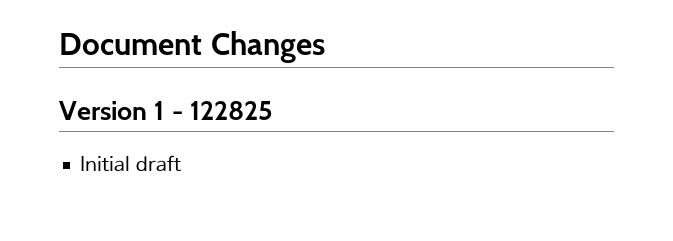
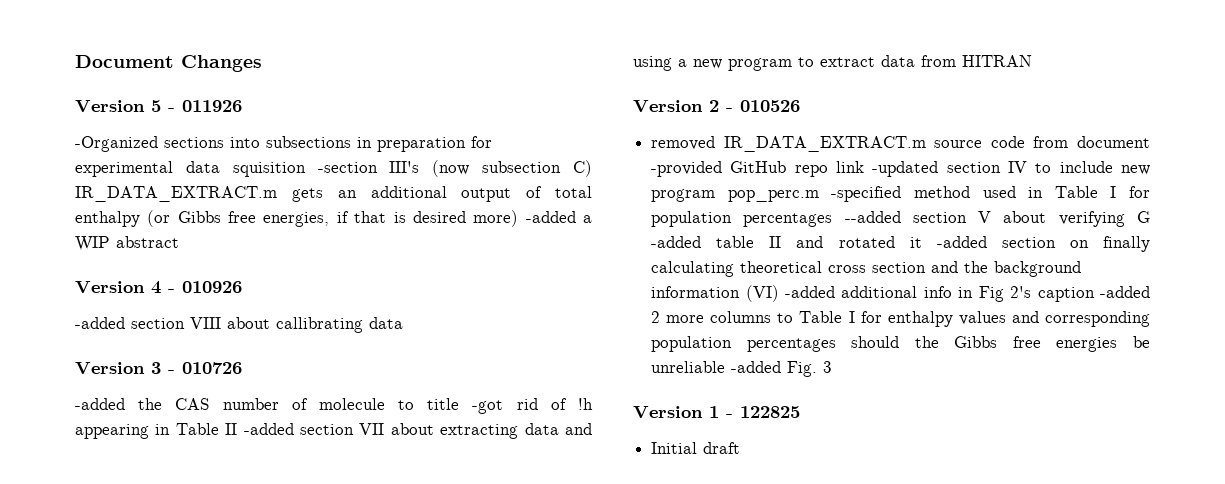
(325, 47) none -> [75,100,242,112] [75,136,492,152] [75,160,592,177] [75,186,592,202] [75,210,592,227] [75,236,179,251] [75,281,242,294] [75,317,403,333] [75,362,242,374] [75,398,593,414] [75,423,592,439] [633,55,1032,71] [633,100,800,112] [651,136,1150,152] [651,161,1150,177] [651,186,1150,202] [651,211,1150,227] [651,236,1150,252] [651,261,1082,277] [651,285,1151,302] [651,311,1150,327] [651,336,1150,352] [651,361,833,377] // Version 5 - 011926 // -Organized sections into subsections in preparation for experimental data squisition -section III's (now subsection C) IR_DATA_EXTRACT.m gets an additional output of total enthalpy (or Gibbs free energies, if that is desired more) -added a WIP abstract // Version 4 - 010926 // -added section VIII about callibrating data // Version 3 - 010726 // -added the CAS number of molecule to title -got rid of !h appearing in Table II -added section VII about extracting data and using a new program to extract data from HITRAN // Version 2 - 010526 // removed IR_DATA_EXTRACT.m source code from document -provided GitHub repo link -updated section IV to include new program pop_perc.m -specified method used in Table I for population percentages --added section V about verifying G -added table II and rotated it -added section on finally calculating theoretical cross section and the background information (VI) -added additional info in Fig 2's caption -added 2 more columns to Table I for enthalpy values and corresponding population percentages should the Gibbs free energies be unreliable -added Fig. 3

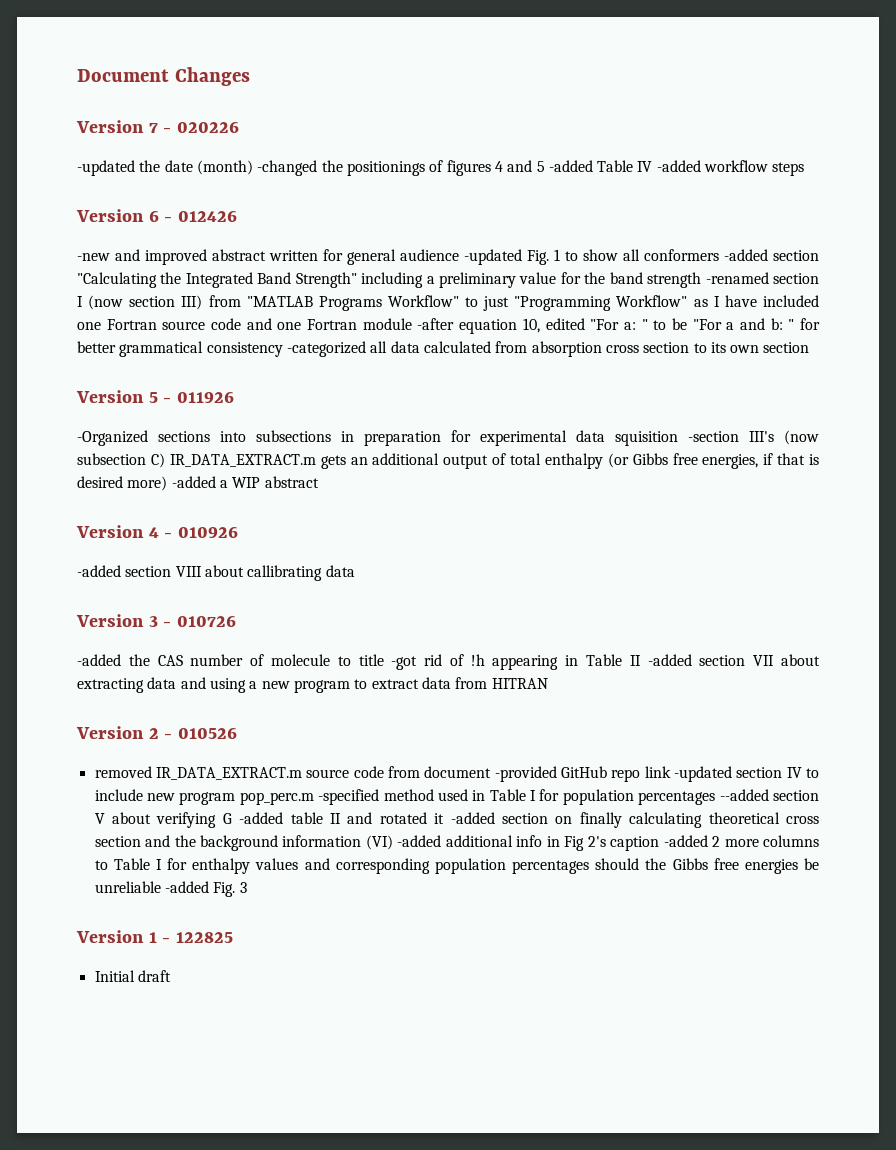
(262, 63) none -> [76,120,240,133] [77,160,805,176] [76,209,238,222] [77,249,819,265] [77,272,820,288] [77,295,819,311] [77,318,820,334] [77,341,810,357] // Version 7 - 020226 // -updated the date (month) -changed the positionings of figures 4 and 5 -added Table IV -added workflow steps // Version 6 - 012426 // -new and improved abstract written for general audience -updated Fig. 1 to show all conformers -added section "Calculating the Integrated Band Strength" including a preliminary value for the band strength -renamed section I (now section III) from "MATLAB Programs Workflow" to just "Programming Workflow" as I have included one Fortran source code and one Fortran module -after equation 10, edited "For a: " to be "For a and b: " for better grammatical consistency -categorized all data calculated from absorption cross section to its own section

